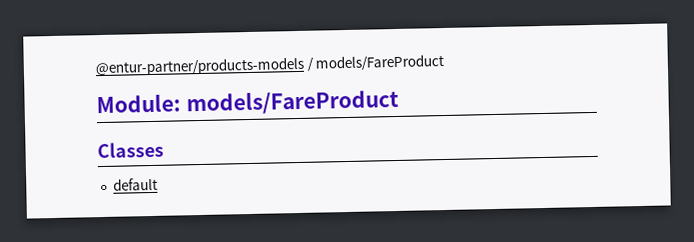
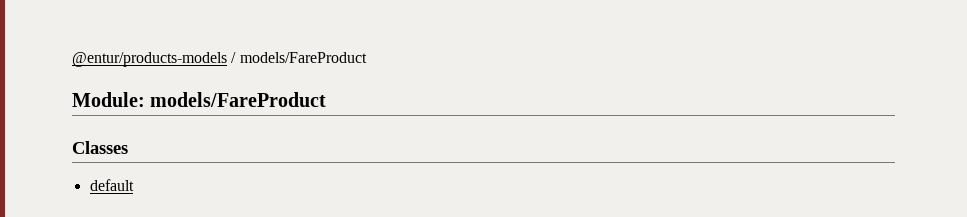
[95,56,304,77] @entur-partner/products-models -> [72,52,227,67] @entur/products-models

